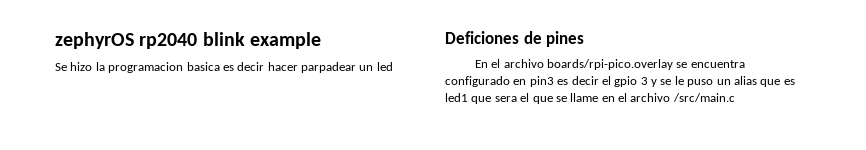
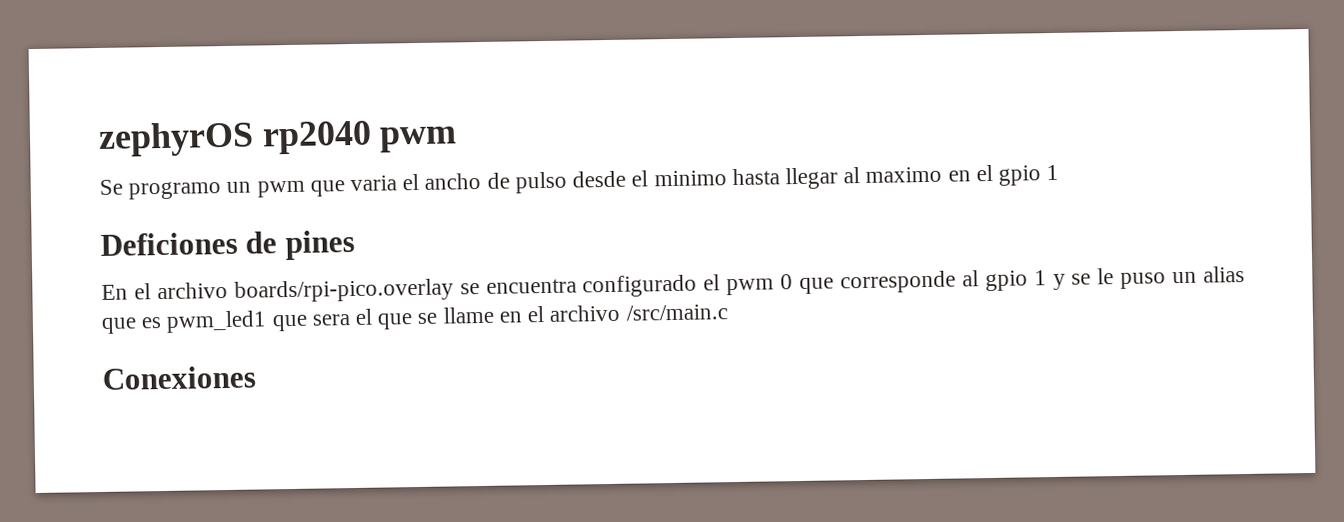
[202,32,321,49] blink example -> [379,126,458,153] pwm
[70,62,393,73] hizo la programacion basica es decir hacer parpadear un led -> [128,164,1060,200] programo un pwm que varia el ancho de pulso desde el minimo hasta llegar al maximo en el gpio 1
[513,76,648,87] en pin3 es decir el gpio 3 -> [703,270,1047,296] el pwm 0 que corresponde al gpio 1
[445,93,468,102] led1 -> [166,310,268,333] pwm_led1
(735, 97) none -> [102,365,256,390] // Conexiones

